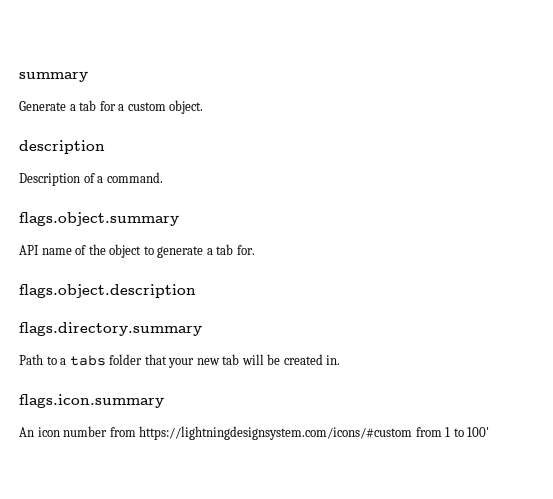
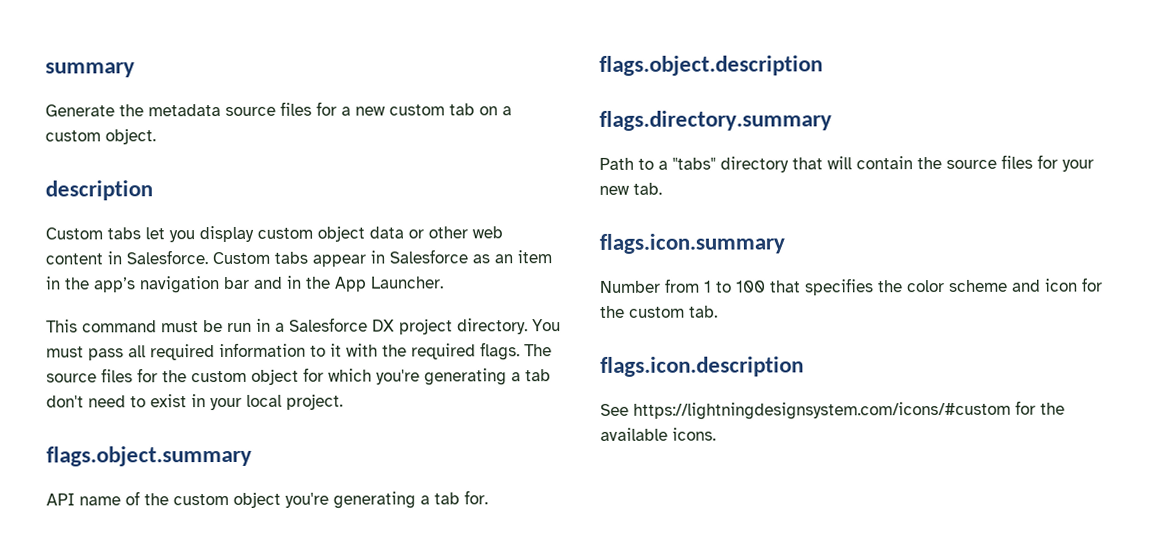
[69,100,204,114] [19,140,105,154] [19,172,163,186] a tab for a custom object. // description // Description of a command. -> [119,101,512,117] [45,128,156,145] [45,180,153,201] [45,225,503,243] [45,249,552,267] [45,275,444,294] [46,317,561,335] [46,342,552,361] [46,367,551,386] [46,393,343,411] the metadata source files for a new custom tab on a custom object. // description // Custom tabs let you display custom object data or other web content in Salesforce. Custom tabs appear in Salesforce as an item in the app’s navigation bar and in the App Launcher. // This command must be run in a Salesforce DX project directory. You must pass all required information to it with the required flags. The source files for the custom object for which you're generating a tab don't need to exist in your local project.
[109,244,204,258] object to generate -> [173,491,416,509] custom object you're generating
[69,354,341,368] [19,394,164,408] [19,426,490,440] tabs folder that your new tab will be created in. // flags.icon.summary // An icon number from https://lightningdesignsystem.com/icons/#custom from 1 to 100' -> [672,154,1094,173] [599,182,662,195] [599,233,785,254] [600,277,1103,296] [600,305,718,318] [600,356,804,377] [600,400,1065,420] [600,427,716,441] "tabs" directory that will contain the source files for your new tab. // flags.icon.summary // Number from 1 to 100 that specifies the color scheme and icon for the custom tab. // flags.icon.description // See https://lightningdesignsystem.com/icons/#custom for the available icons.

